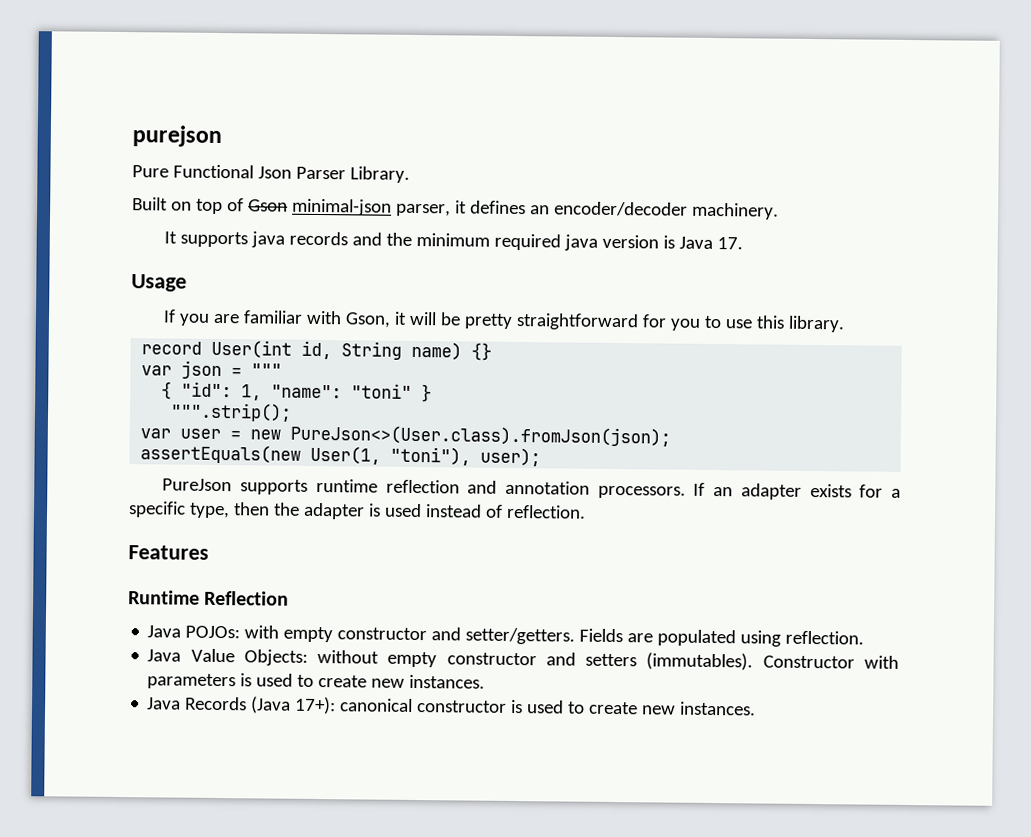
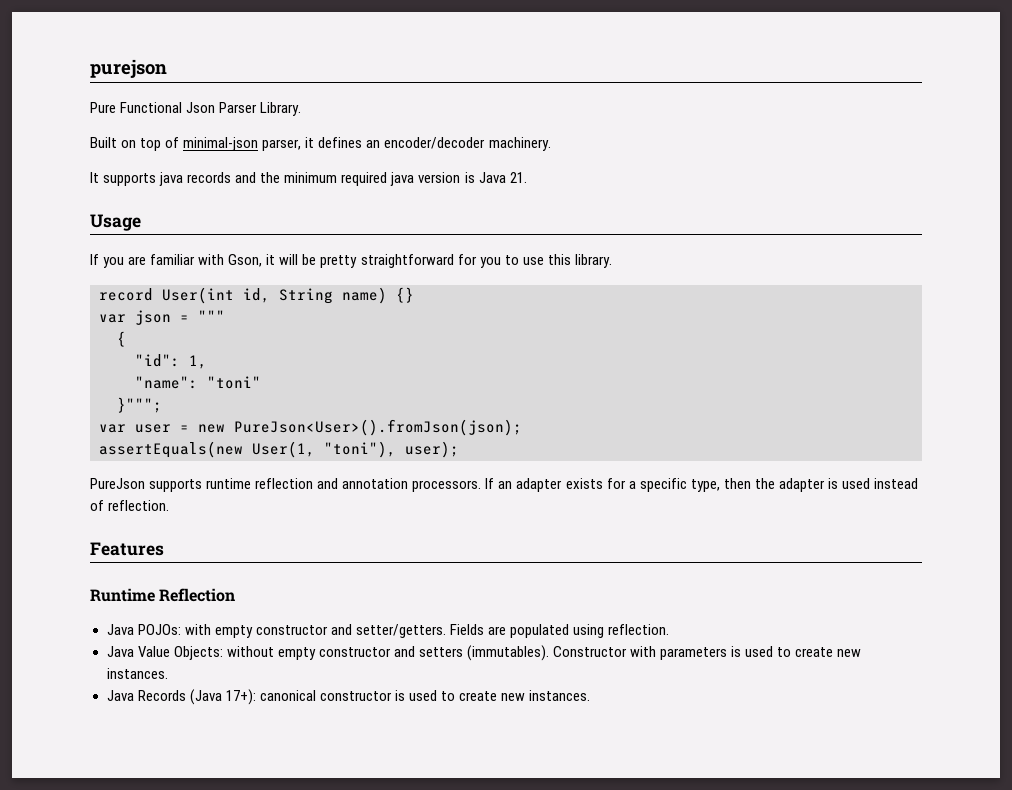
[247,199,288,212] Gson -> (180, 142) none
[717,237,744,250] 17. -> [509,172,527,183] 21.
(173, 390) none -> (126, 339) //
(263, 392) none -> (207, 362) //
[421,384,433,403] [170,402,293,422] } // """.strip(); -> [117,397,162,413] // }""";
[290,424,672,447] PureJson<>(User.class).fromJson(json); -> [234,419,522,436] PureJson<User>().fromJson(json);

